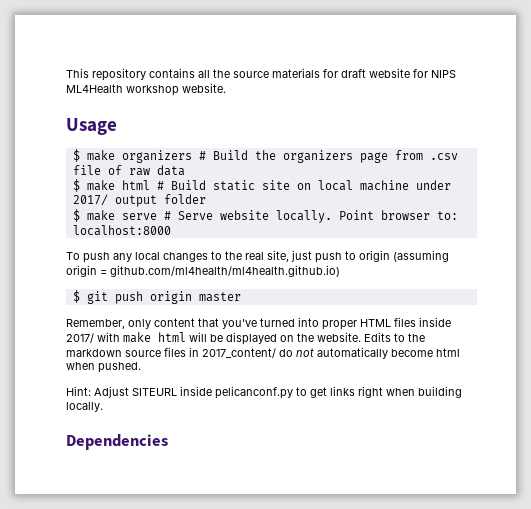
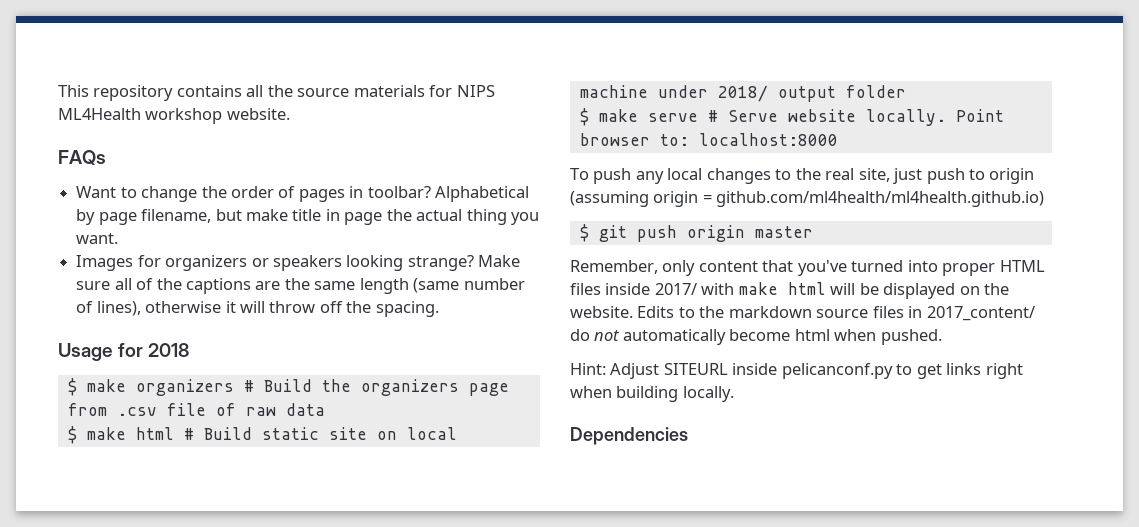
[341,68,428,78] draft website for -> (453, 91) none
(226, 88) none -> [58,150,106,165] [76,186,530,202] [76,209,540,225] [76,233,119,244] [76,255,521,271] [76,278,525,294] [76,301,439,317] // FAQs // Want to change the order of pages in toolbar? Alphabetical by page filename, but make title in page the actual thing you want. // Images for organizers or speakers looking strange? Make sure all of the captions are the same length (same number of lines), otherwise it will throw off the spacing.
(117, 126) none -> [118,343,190,357] for 2018
[72,194,108,206] 2017/ -> [717,85,768,102] 2018/

